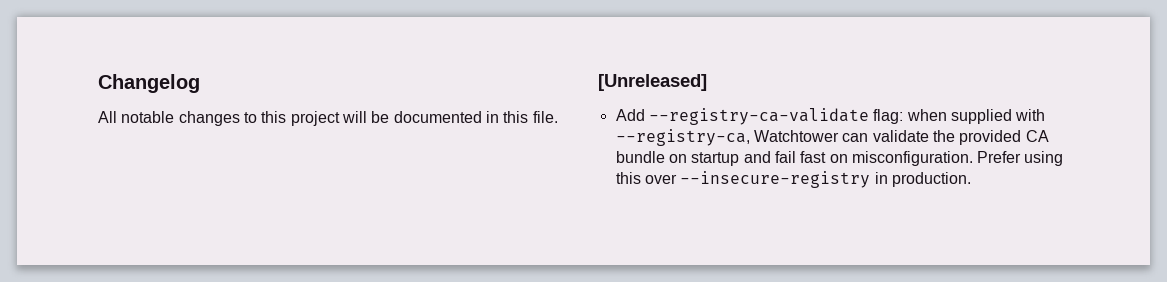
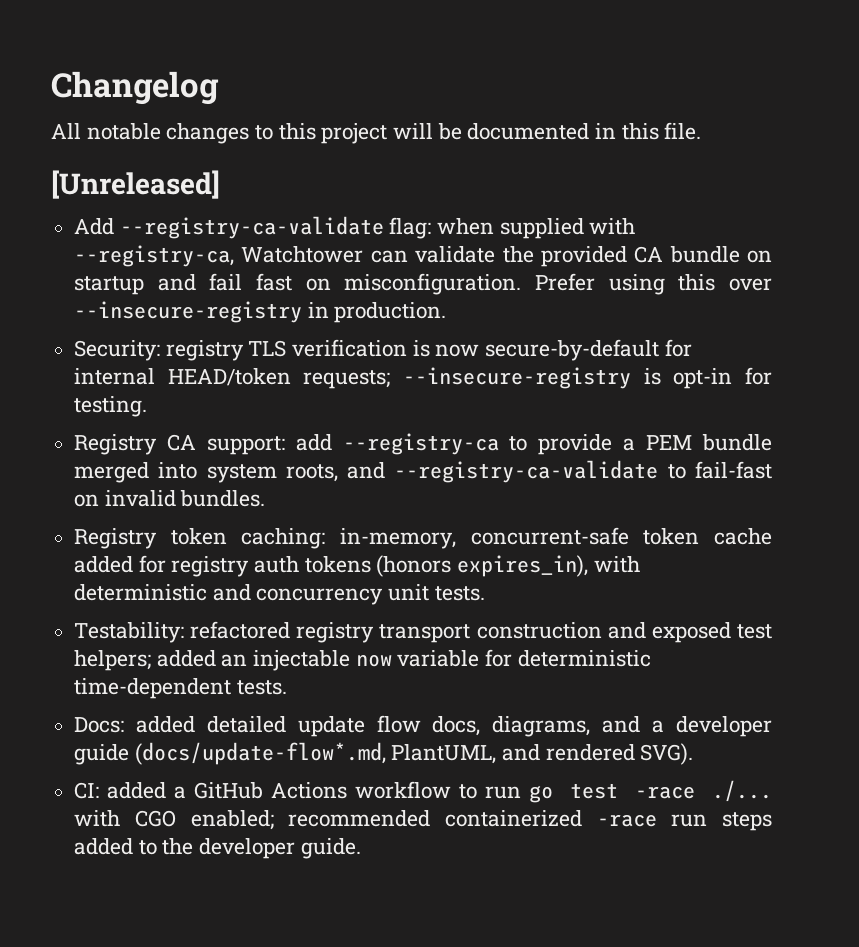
(971, 179) none -> [74,339,692,361] [74,367,772,389] [74,396,148,417] [74,433,772,455] [74,460,772,483] [74,490,266,507] [74,527,772,549] [74,555,640,577] [74,584,485,605] [74,621,772,643] [74,649,651,671] [74,678,287,699] [74,715,772,737] [74,742,694,765] [74,780,772,803] [74,810,773,831] [74,838,361,859] // Security: registry TLS verification is now secure-by-default for internal HEAD/token requests; --insecure-registry is opt-in for testing. // Registry CA support: add --registry-ca to provide a PEM bundle merged into system roots, and --registry-ca-validate to fail-fast on invalid bundles. // Registry token caching: in-memory, concurrent-safe token cache added for registry auth tokens (honors expires_in), with deterministic and concurrency unit tests. // Testability: refactored registry transport construction and exposed test helpers; added an injectable now variable for deterministic time-dependent tests. // Docs: added detailed update flow docs, diagrams, and a developer guide (docs/update-flow*.md, PlantUML, and rendered SVG). // CI: added a GitHub Actions workflow to run go test -race ./... with CGO enabled; recommended containerized -race run steps added to the developer guide.

